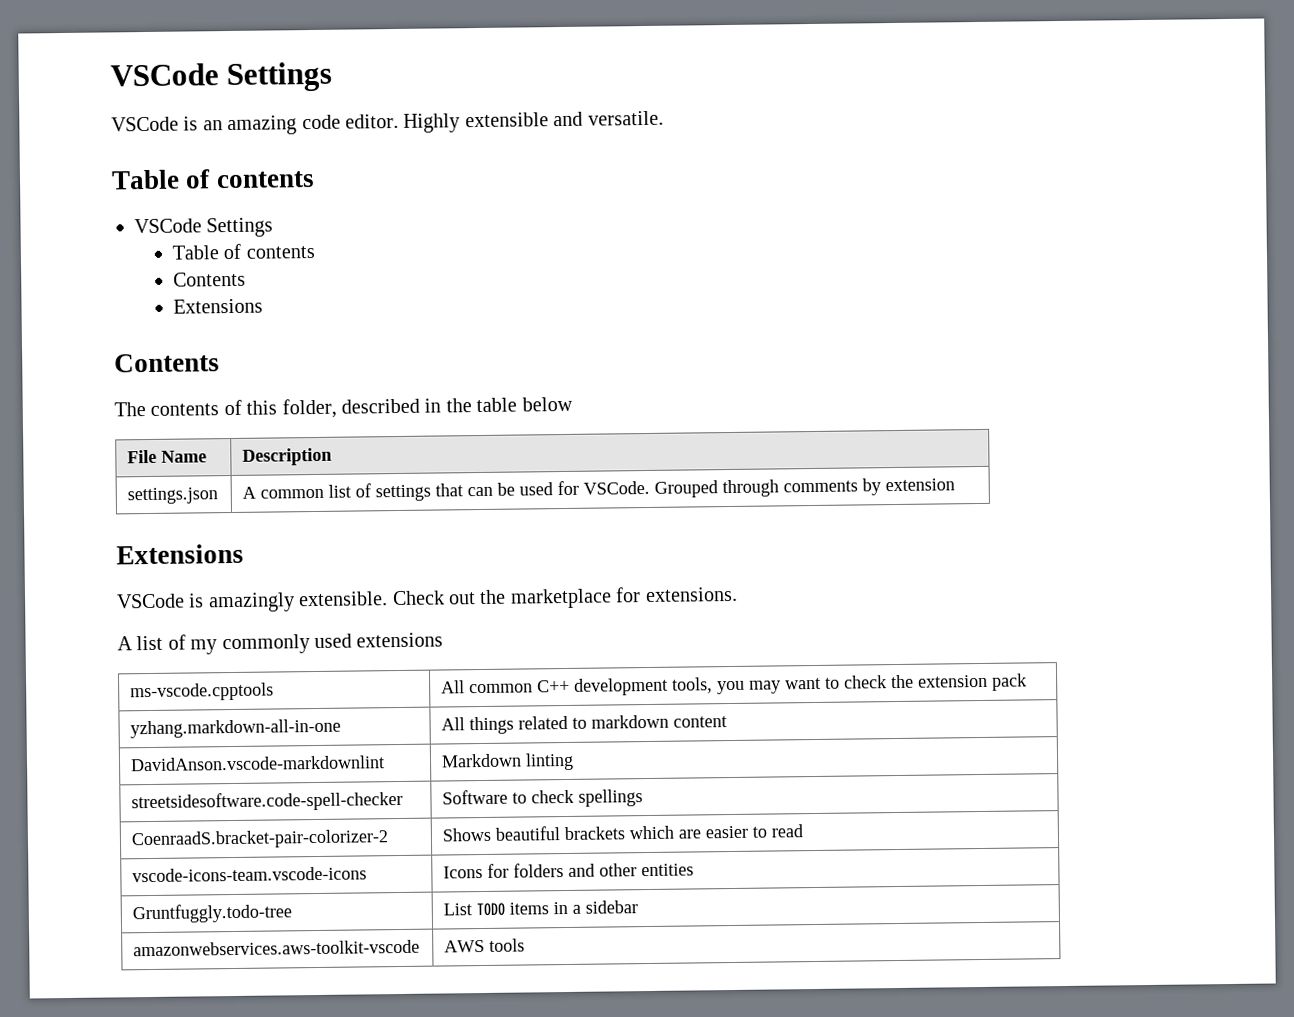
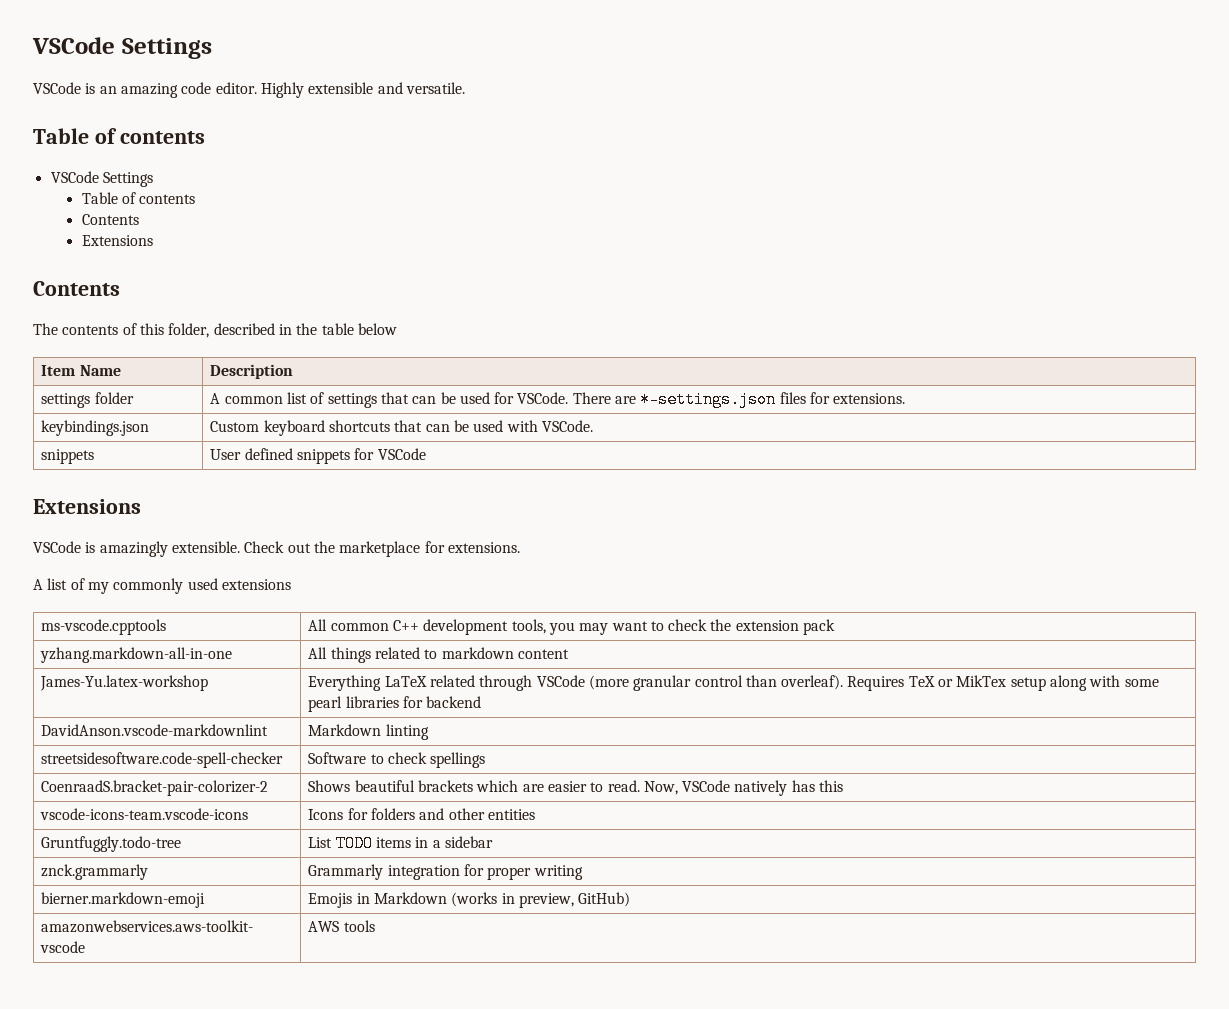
[127,449,158,464] File -> [41,365,76,376] Item
[127,487,219,505] settings.json -> [41,392,134,408] settings folder
[654,478,956,498] Grouped through comments by extension -> [572,391,906,408] [41,420,150,436] [210,420,593,436] [41,449,95,464] [210,448,426,464] There are *-settings.json files for extensions. // keybindings.json | Custom keyboard shortcuts that can be used with VSCode. // snippets | User defined snippets for VSCode
(728, 722) none -> [40,675,209,691] [308,675,1159,691] [308,696,482,712] // James-Yu.latex-workshop | Everything LaTeX related through VSCode (more granular control than overleaf). Requires TeX or MikTex setup along with some pearl libraries for backend
[771,824,804,838] read -> [607,780,844,796] read. Now, VSCode natively has this
(639, 907) none -> [41,864,149,880] [308,864,583,880] [41,892,206,908] [308,892,631,908] // znck.grammarly | Grammarly integration for proper writing // bierner.markdown-emoji | Emojis in Markdown (works in preview, GitHub)

